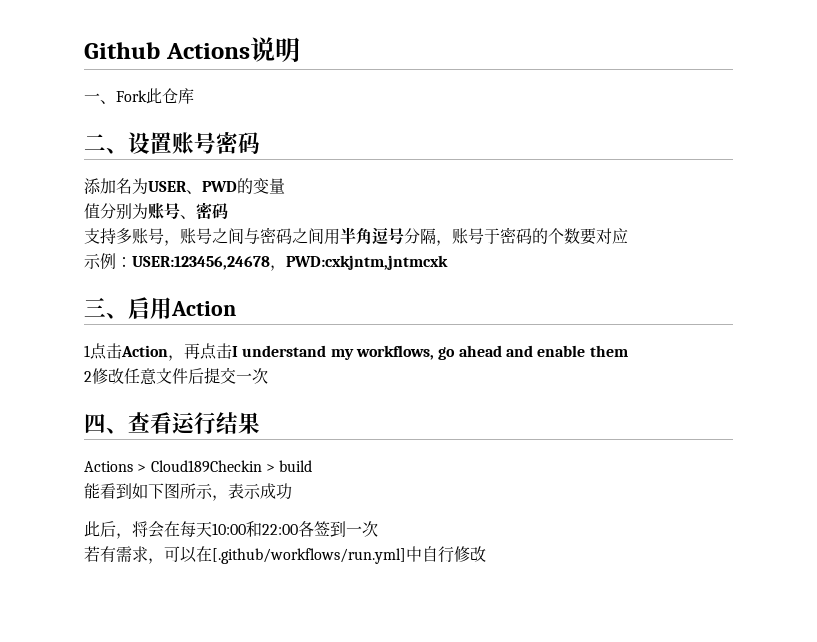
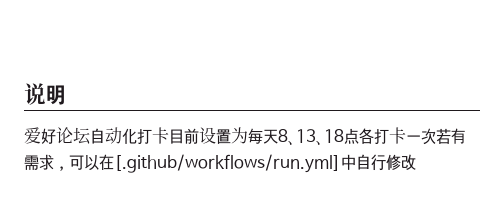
[84,42,250,59] Github Actions -> (24, 94) none
[84,88,194,104] [84,132,260,154] [84,178,285,194] [84,202,228,220] [84,227,628,246] [84,253,448,271] [84,297,236,319] [84,343,628,361] [84,367,268,385] [84,412,260,434] [84,460,313,473] [84,483,292,501] [84,521,378,539] 一、Fork此仓库 // 二、设置账号密码 // 添加名为USER、PWD的变量 // 值分别为账号、密码 // 支持多账号，账号之间与密码之间用半角逗号分隔，账号于密码的个数要对应 // 示例：USER:123456,24678，PWD:cxkjntm,jntmcxk // 三、启用Action // 1点击Action，再点击I understand my workflows, go ahead and enable them // 2修改任意文件后提交一次 // 四、查看运行结果 // Actions > Cloud189Checkin > build // 能看到如下图所示，表示成功 // 此后，将会在每天10:00和22:00各签到一次 // -> [24,127,436,146] 爱好论坛自动化打卡目前设置为每天8、13、18点各打卡一次

